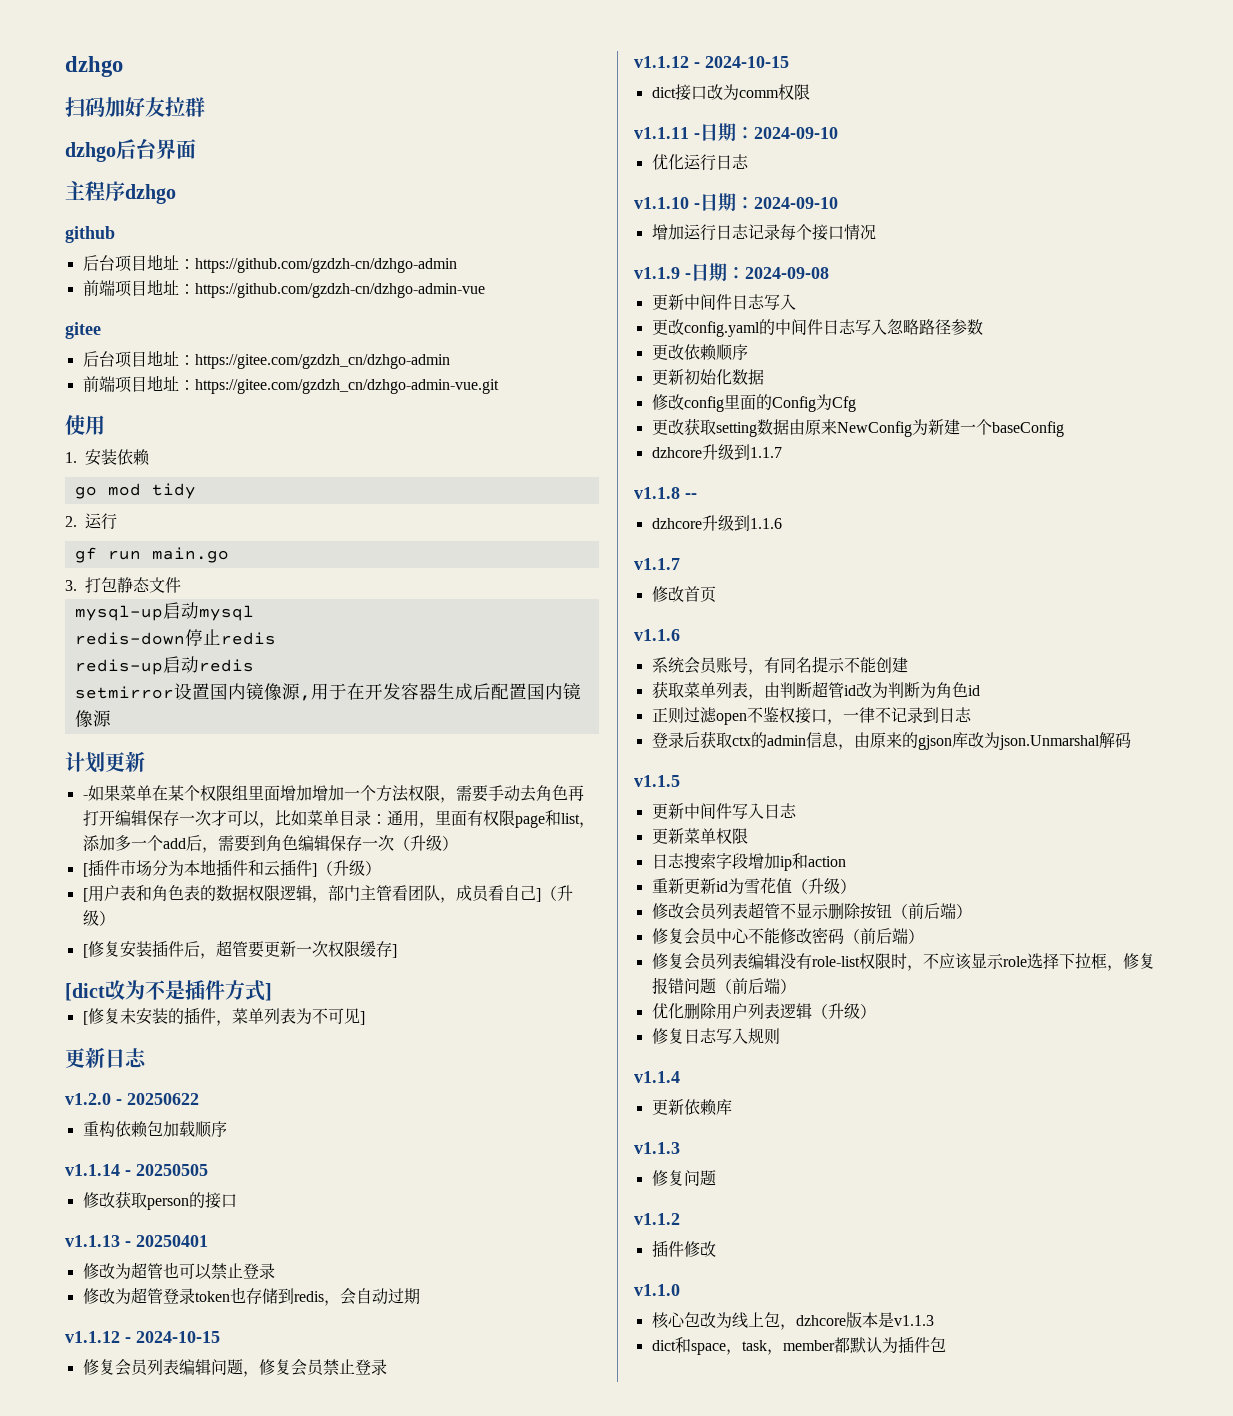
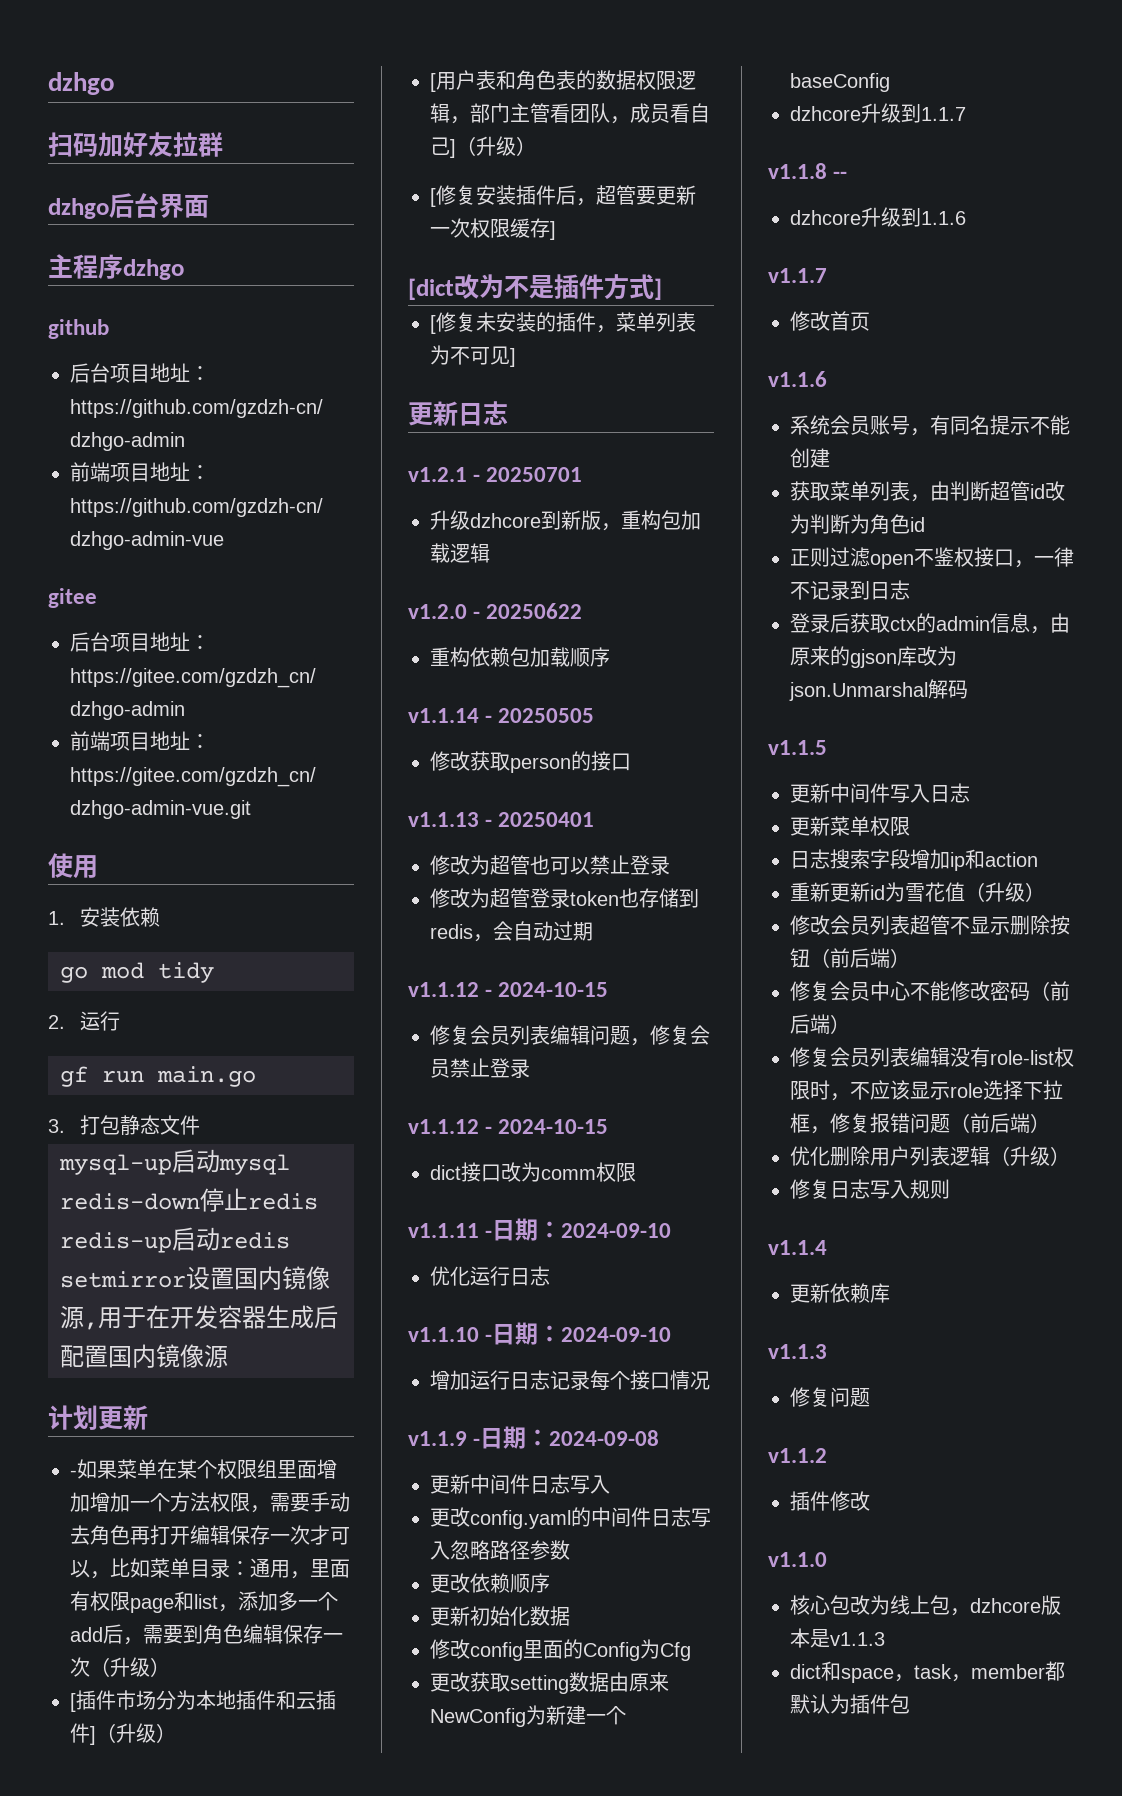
(147, 1058) none -> [408,467,583,482] [430,510,701,531] [430,543,490,563] // v1.2.1 - 20250701 // 升级dzhcore到新版，重构包加载逻辑

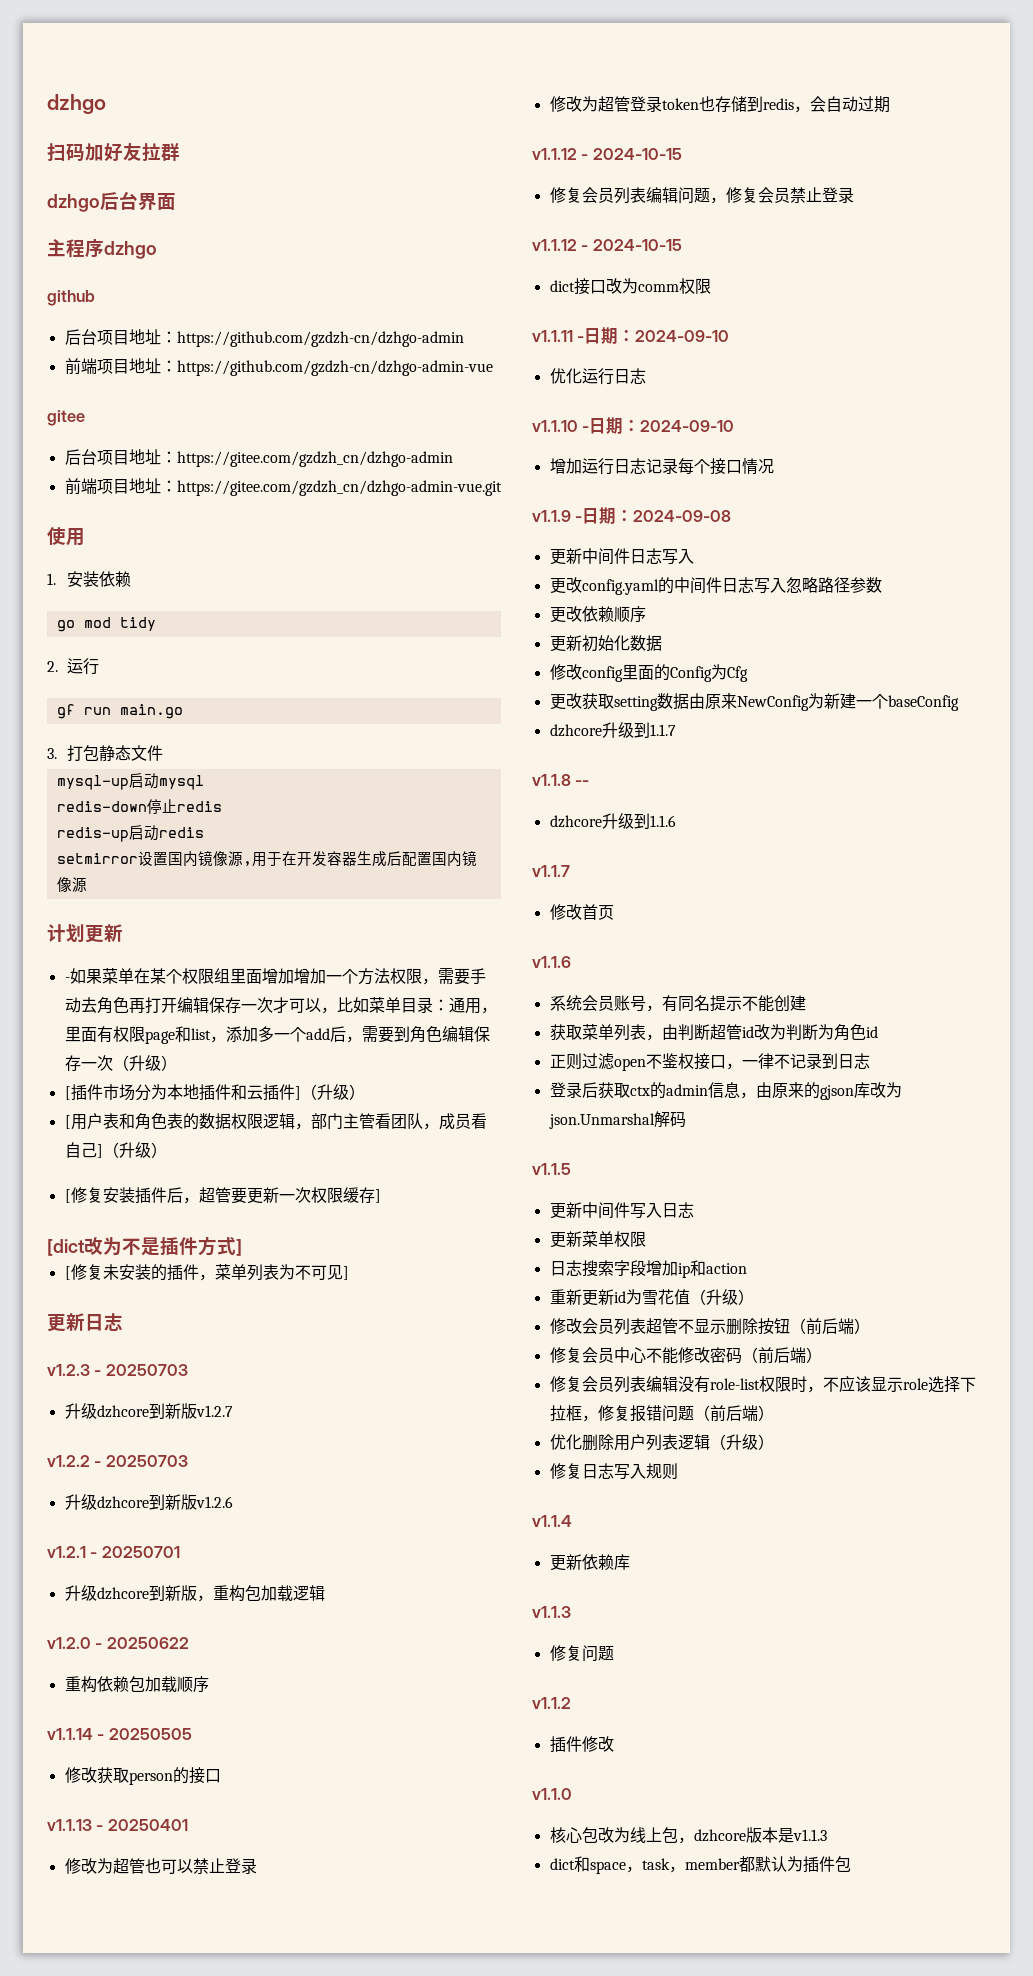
(508, 413) none -> [47,1364,188,1376] [64,1403,233,1419] [47,1455,188,1467] [64,1494,233,1510] // v1.2.3 - 20250703 // 升级dzhcore到新版v1.2.7 // v1.2.2 - 20250703 // 升级dzhcore到新版v1.2.6

